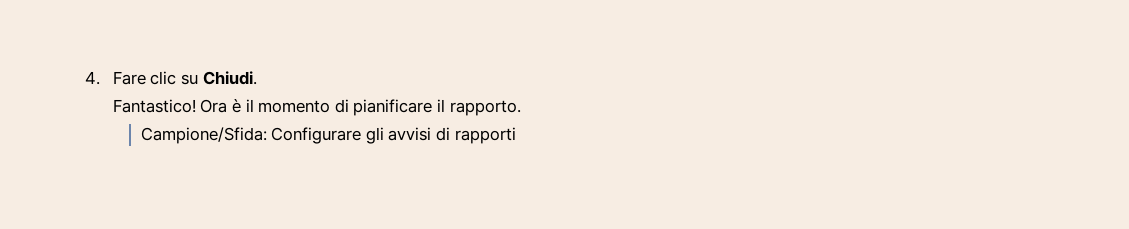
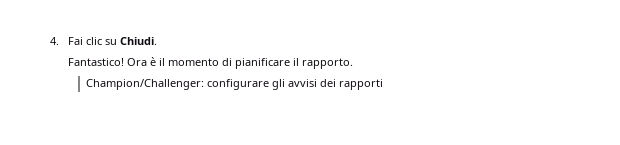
[112,71,146,85] Fare -> [68,37,84,45] Fai
[140,127,362,144] Campione/Sfida: Configurare -> [86,79,270,90] Champion/Challenger: configurare
[436,127,451,141] di -> [320,79,337,87] dei

